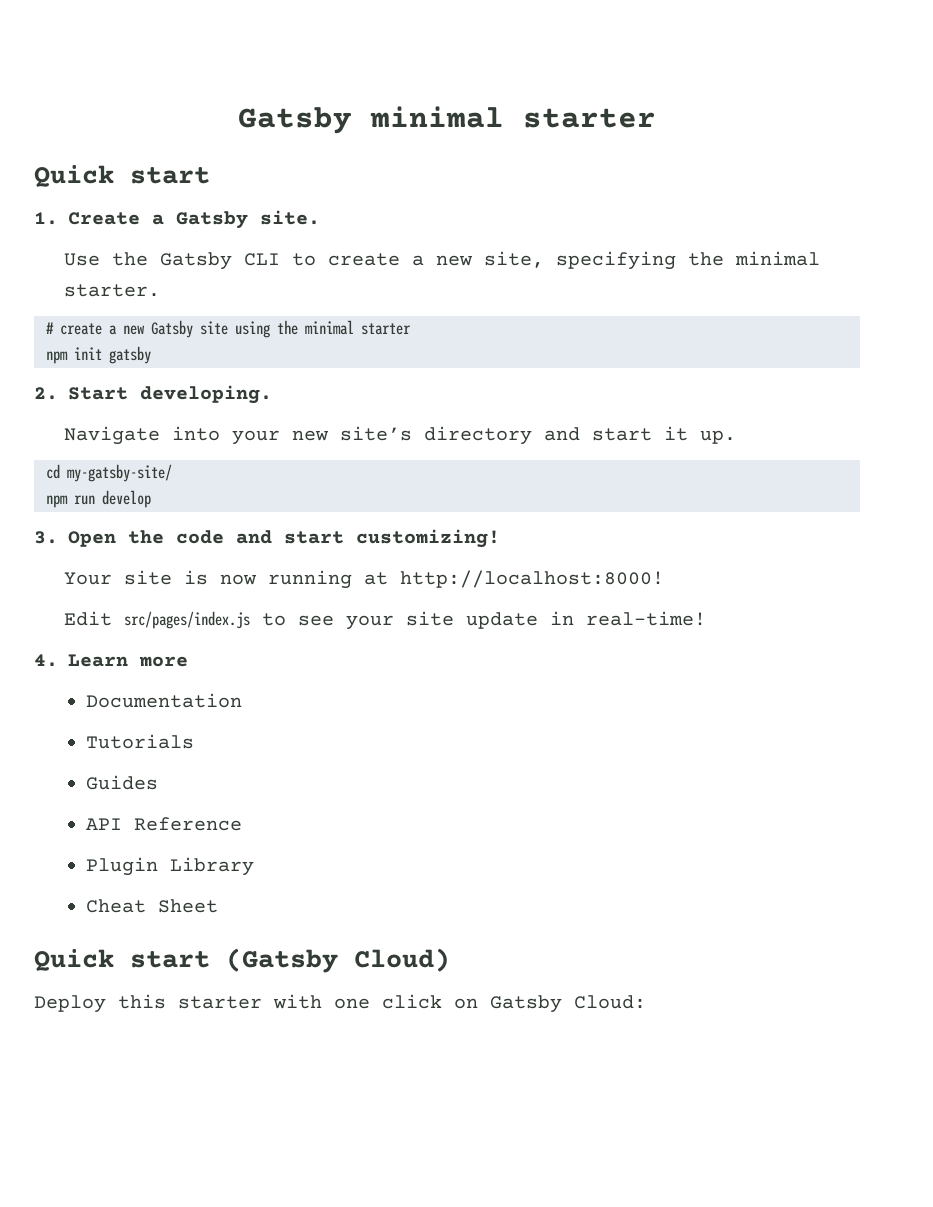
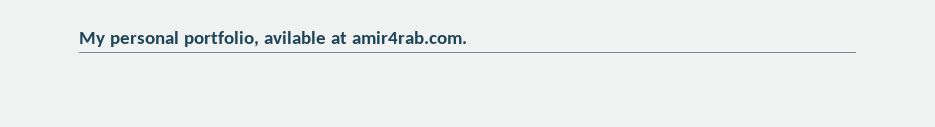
[238,106,656,134] [34,165,210,187] [34,210,320,229] [63,251,820,270] [63,284,160,297] [46,320,411,338] [46,346,151,364] [34,385,272,404] [63,426,736,445] [46,464,172,482] [46,490,151,508] [34,529,500,548] [63,570,664,589] [63,611,706,630] [34,654,188,667] [85,693,242,708] [85,734,194,749] [85,775,158,790] [85,817,242,831] [85,857,254,876] [85,899,218,913] [34,948,450,973] [34,994,646,1013] Gatsby minimal starter // Quick start // 1. Create a Gatsby site. // Use the Gatsby CLI to create a new site, specifying the minimal starter. // # create a new Gatsby site using the minimal starter // npm init gatsby // 2. Start developing. // Navigate into your new site’s directory and start it up. // cd my-gatsby-site/ // npm run develop // 3. Open the code and start customizing! // Your site is now running at http://localhost:8000! // Edit src/pages/index.js to see your site update in real-time! // 4. Learn more // Documentation // Tutorials // Guides // API Reference // Plugin Library // Cheat Sheet // Quick start (Gatsby Cloud) // Deploy this starter with one click on Gatsby Cloud: -> [79,31,467,47] My personal portfolio, avilable at amir4rab.com.

